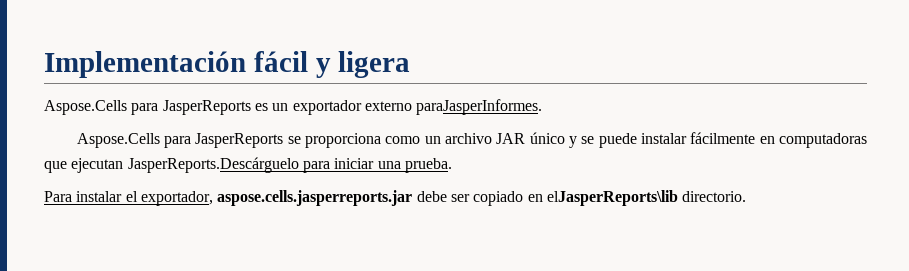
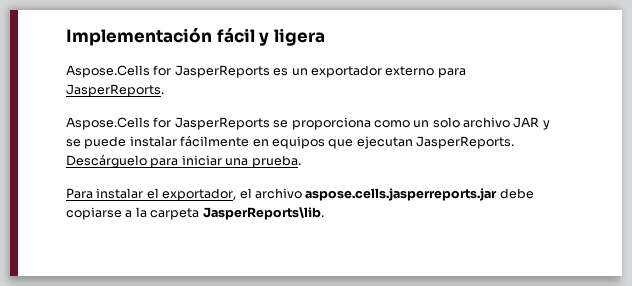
[131,103,159,115] para -> [153,65,172,76] for
[416,99,543,115] [76,133,192,148] paraJasperInformes. // Aspose.Cells para -> [437,68,466,78] [66,84,164,97] [66,117,172,130] para JasperReports. // Aspose.Cells for
(441, 140) none -> [432,117,460,128] solo
[529,132,565,144] único -> (540, 122) none
[778,133,867,148] computadoras -> [271,136,325,149] equipos
[127,157,299,173] JasperReports.Descárguelo -> [416,136,514,149] [66,154,147,168] JasperReports. Descárguelo
[217,190,747,206] aspose.cells.jasperreports.jar debe ser copiado en elJasperReports\lib directorio. -> [239,188,534,201] [66,207,324,220] el archivo aspose.cells.jasperreports.jar debe copiarse a la carpeta JasperReports\lib.

